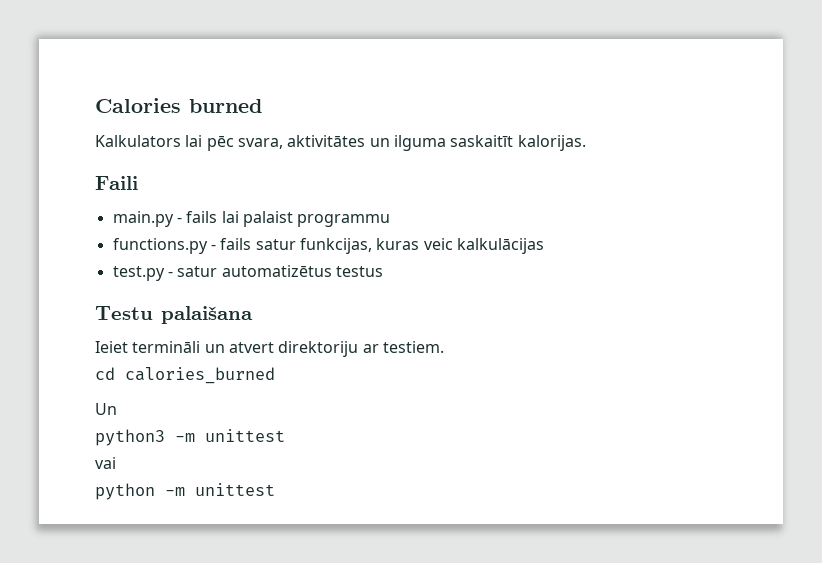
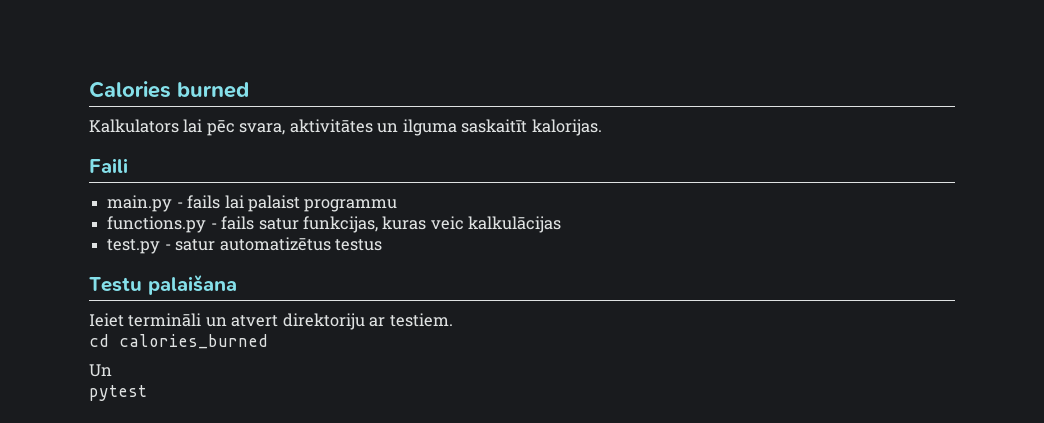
[95,429,285,446] [95,457,116,469] [95,483,275,500] python3 -m unittest // vai // python -m unittest -> [89,385,147,401] pytest

